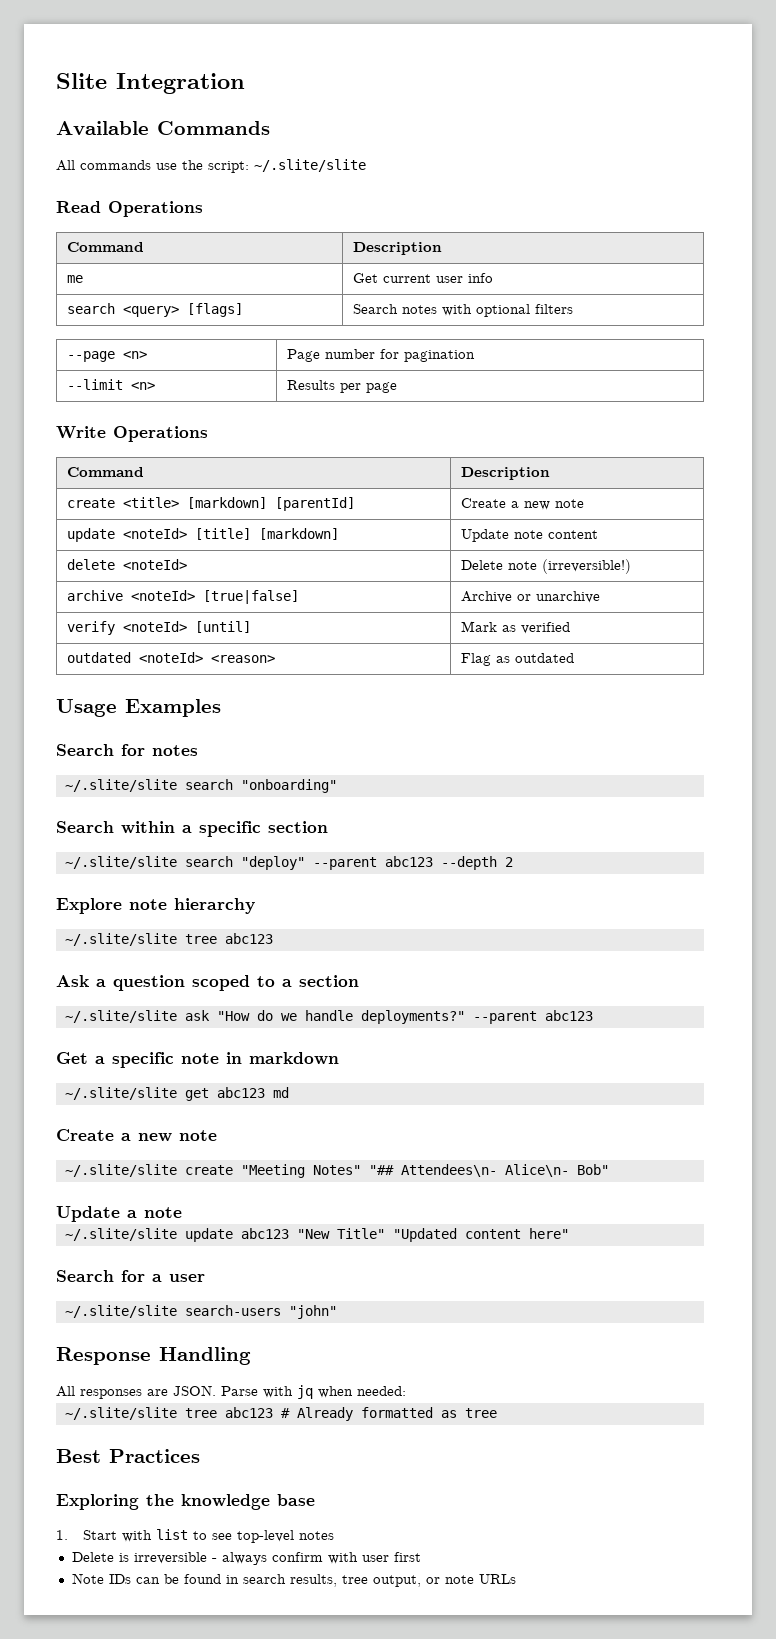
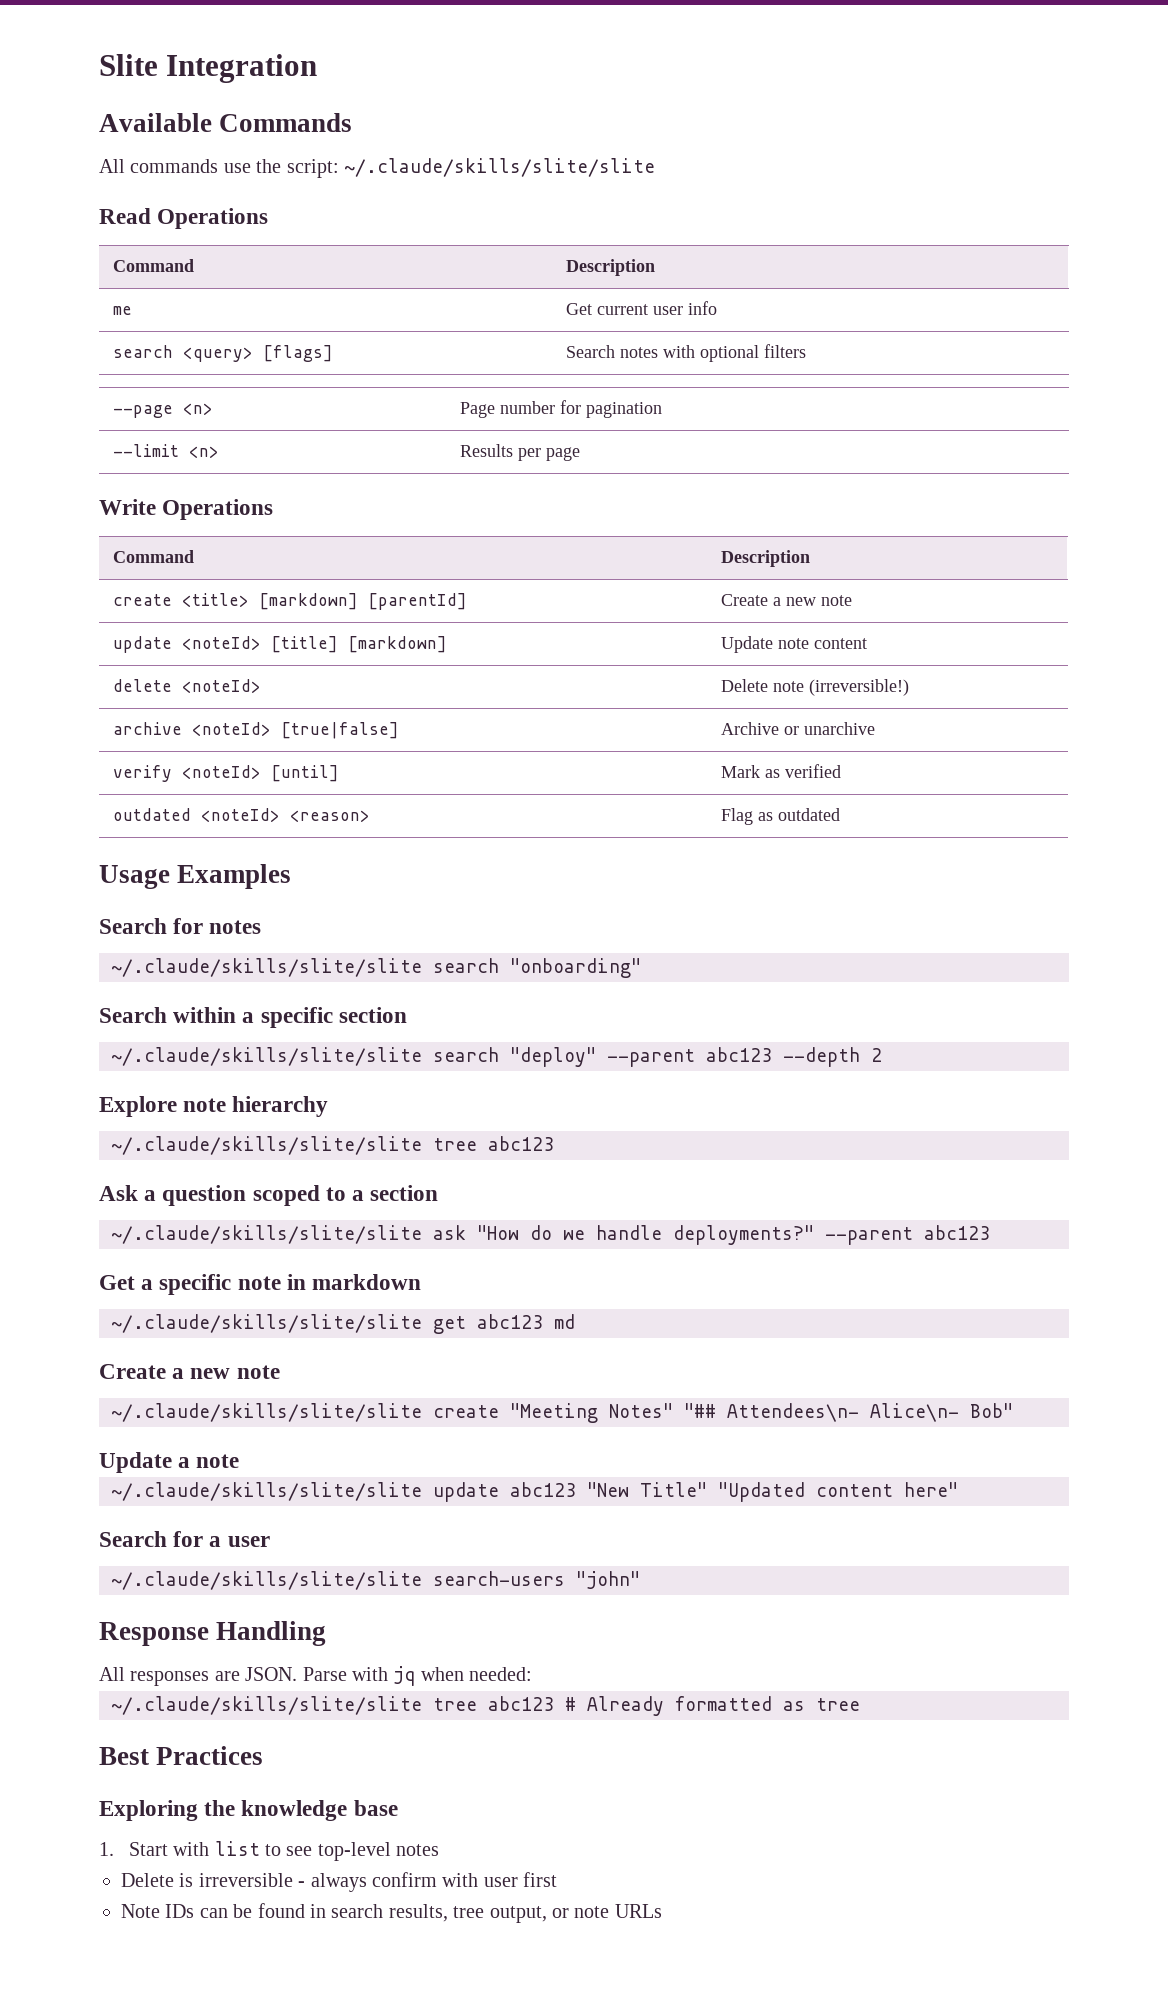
[254,159,366,172] ~/.slite/slite -> [344,158,655,177] ~/.claude/skills/slite/slite
[64,779,177,792] ~/.slite/slite -> [111,958,422,977] ~/.claude/skills/slite/slite
[64,856,177,869] ~/.slite/slite -> [111,1047,422,1066] ~/.claude/skills/slite/slite
[64,933,177,946] ~/.slite/slite -> [111,1136,422,1155] ~/.claude/skills/slite/slite
[64,1010,177,1023] ~/.slite/slite -> [111,1225,422,1244] ~/.claude/skills/slite/slite
[64,1087,177,1100] ~/.slite/slite -> [111,1314,422,1333] ~/.claude/skills/slite/slite
[64,1164,177,1177] ~/.slite/slite -> [111,1403,422,1422] ~/.claude/skills/slite/slite
[64,1228,177,1241] ~/.slite/slite -> [111,1482,422,1501] ~/.claude/skills/slite/slite
[64,1305,177,1318] ~/.slite/slite -> [111,1571,422,1590] ~/.claude/skills/slite/slite
[64,1407,177,1420] ~/.slite/slite -> [111,1696,422,1715] ~/.claude/skills/slite/slite

